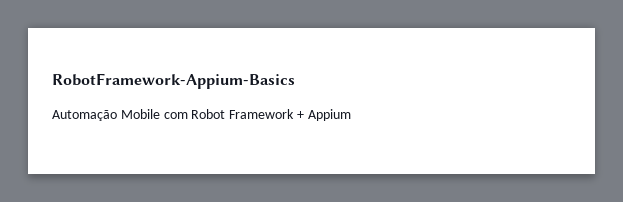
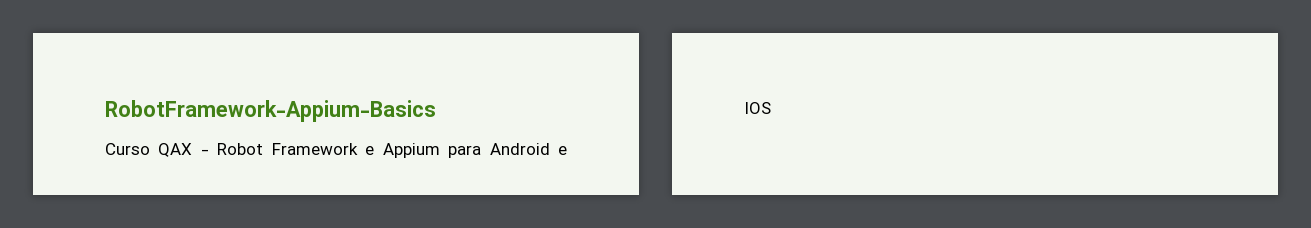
[52,109,351,121] Automação Mobile com Robot Framework + Appium -> [105,143,567,158] [744,102,771,114] Curso QAX - Robot Framework e Appium para Android e IOS

